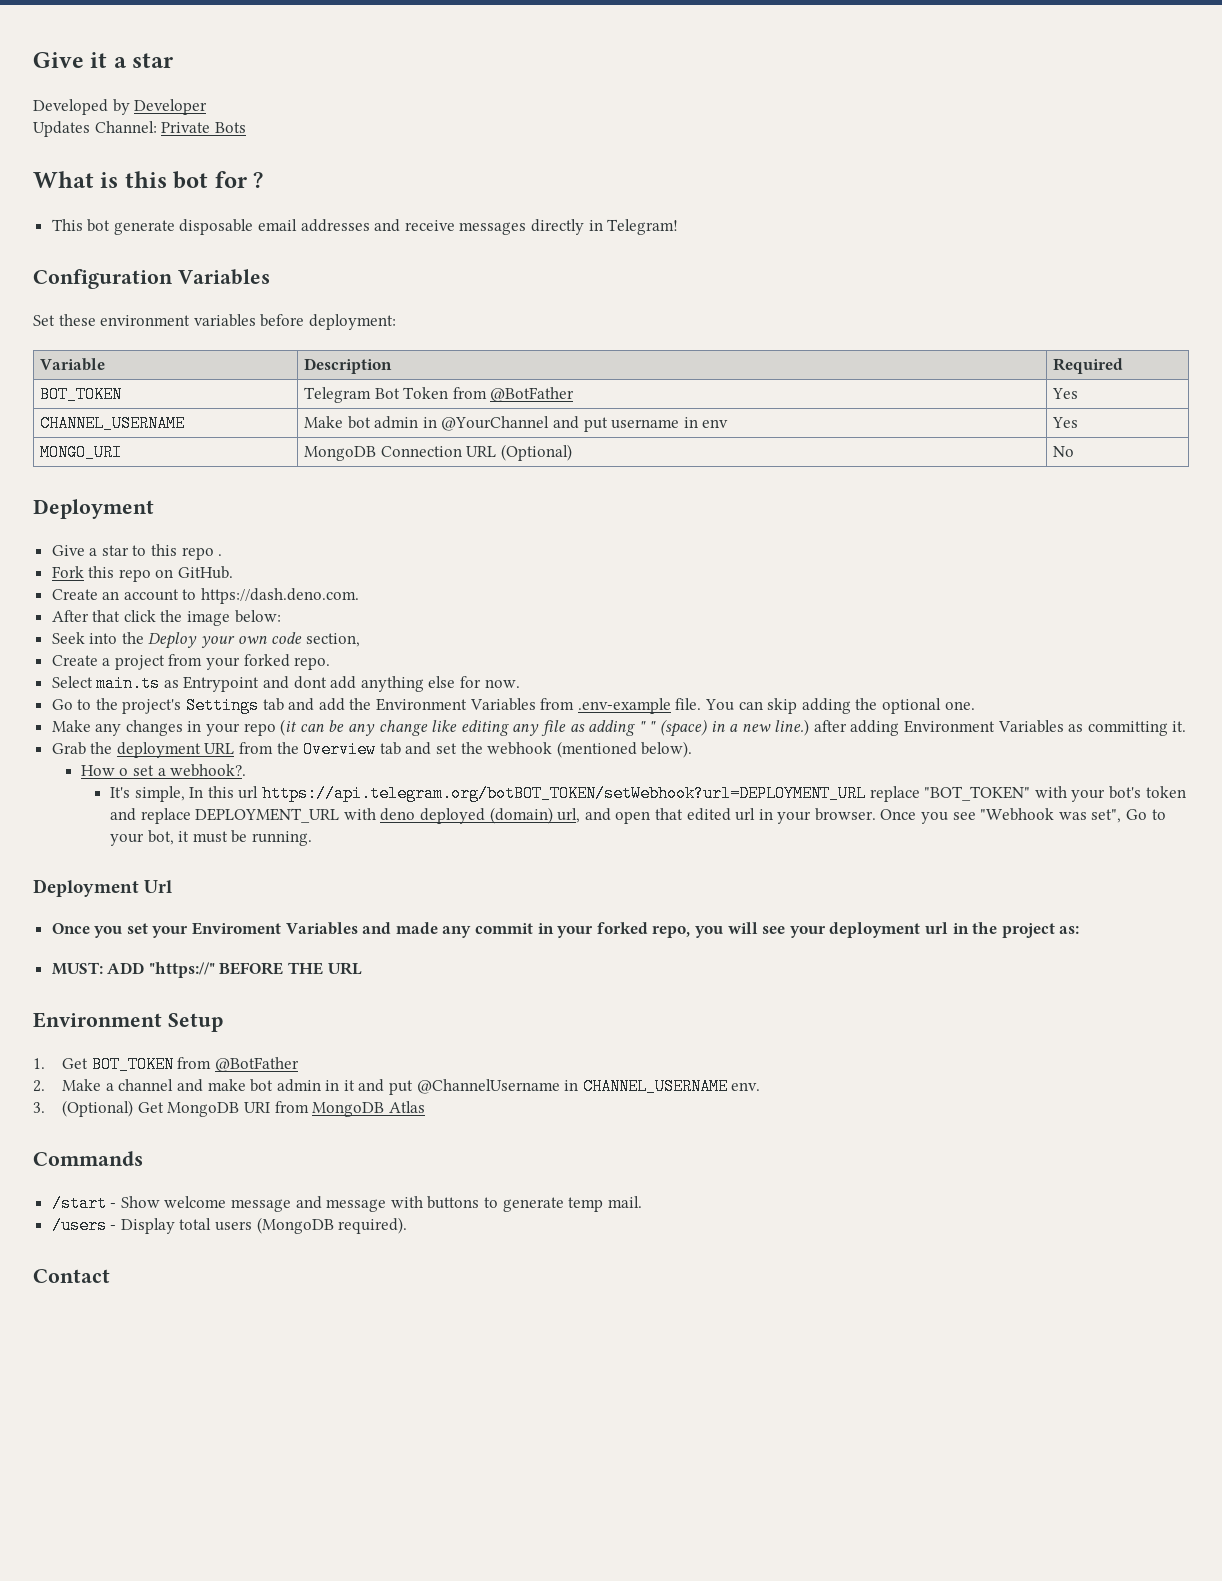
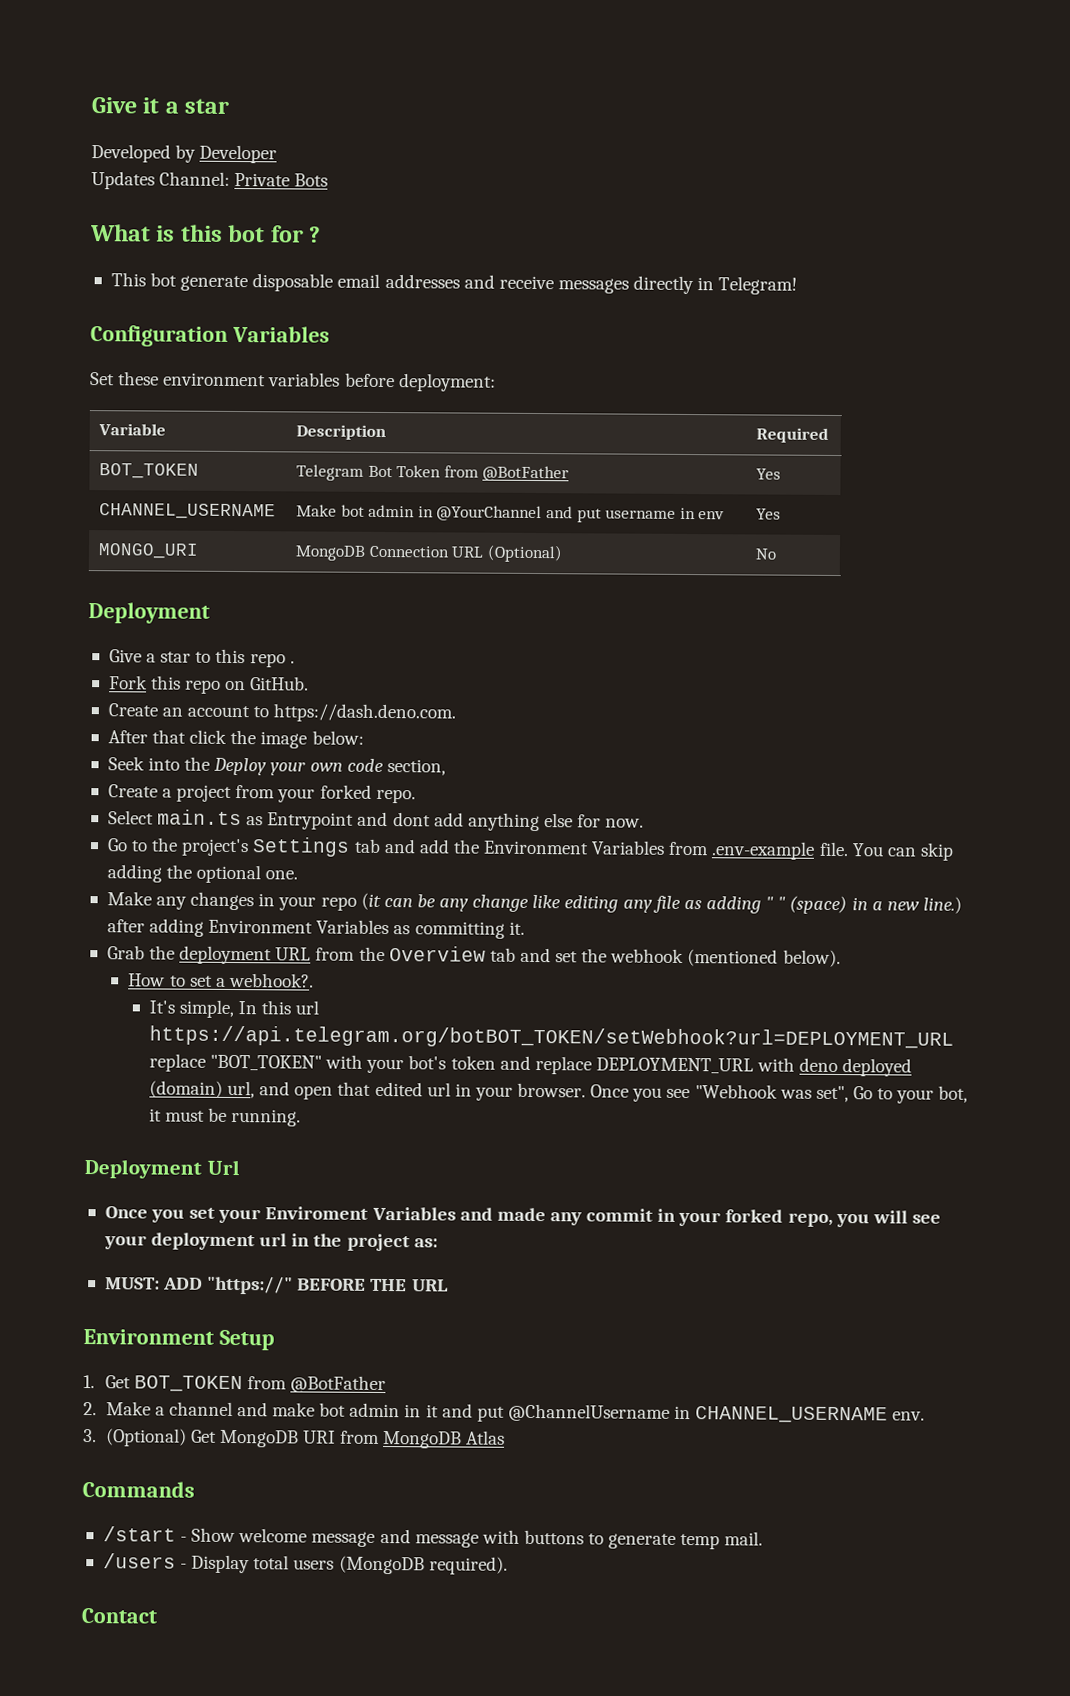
[119,768,129,776] o -> [169,975,186,987] to

